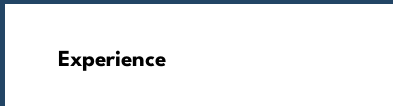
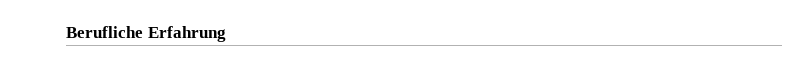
[58,50,166,71] Experience -> [66,26,226,42] Berufliche Erfahrung

